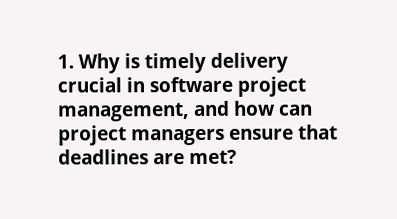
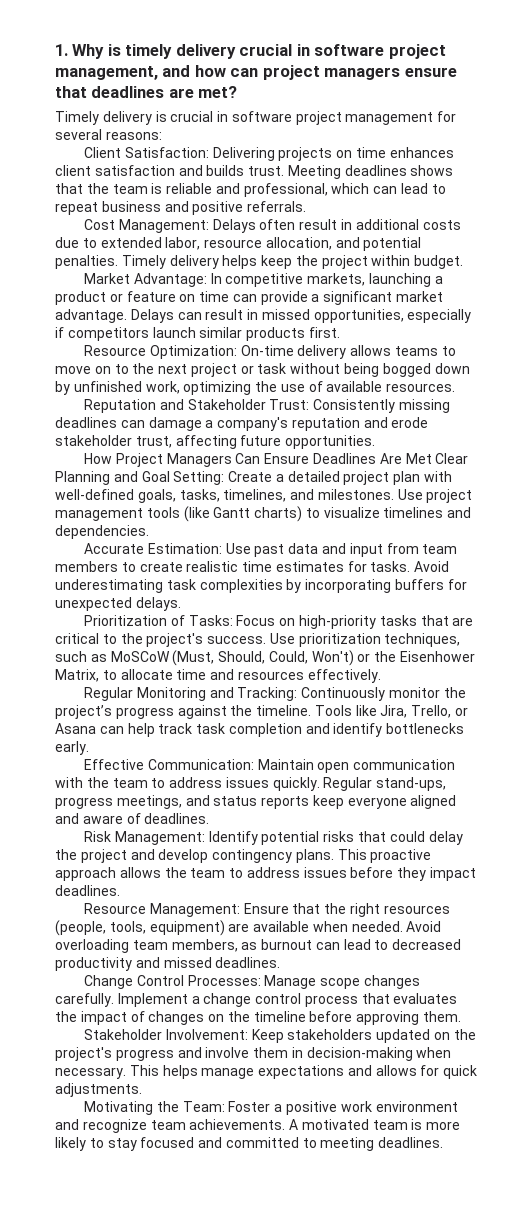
(237, 157) none -> [55,111,457,125] [55,129,162,140] [84,147,454,161] [55,165,454,179] [55,183,446,197] [55,201,307,215] [84,219,461,233] [55,237,422,251] [55,255,464,269] [84,273,443,287] [55,291,444,305] [55,309,472,323] [55,327,340,341] [84,345,456,359] [55,363,470,377] [55,381,456,395] [84,399,451,413] [55,417,429,431] [55,435,376,449] [84,453,469,467] [55,471,453,485] [55,489,473,503] [55,506,472,522] [55,525,149,539] [84,543,458,557] [55,561,450,572] [55,579,467,593] [55,597,181,611] [84,615,474,629] [55,633,461,647] [55,650,476,666] [55,669,381,683] [84,687,466,701] [55,705,469,719] [55,723,465,737] [55,741,89,755] [84,759,456,773] [55,777,447,791] [55,795,457,809] [55,813,210,824] [84,831,463,845] [55,849,432,863] [55,867,477,881] [55,885,120,896] [84,903,450,917] [55,920,442,936] [55,939,462,953] [55,957,281,971] [84,975,421,989] [55,993,458,1007] [55,1011,462,1025] [84,1029,476,1043] [55,1047,452,1061] [55,1065,478,1079] [55,1083,142,1097] [84,1101,458,1115] [55,1119,461,1133] [55,1137,444,1151] // Timely delivery is crucial in software project management for several reasons: // Client Satisfaction: Delivering projects on time enhances client satisfaction and builds trust. Meeting deadlines shows that the team is reliable and professional, which can lead to repeat business and positive referrals. // Cost Management: Delays often result in additional costs due to extended labor, resource allocation, and potential penalties. Timely delivery helps keep the project within budget. // Market Advantage: In competitive markets, launching a product or feature on time can provide a significant market advantage. Delays can result in missed opportunities, especially if competitors launch similar products first. // Resource Optimization: On-time delivery allows teams to move on to the next project or task without being bogged down by unfinished work, optimizing the use of available resources. // Reputation and Stakeholder Trust: Consistently missing deadlines can damage a company's reputation and erode stakeholder trust, affecting future opportunities. // How Project Managers Can Ensure Deadlines Are Met Clear Planning and Goal Setting: Create a detailed project plan with well-defined goals, tasks, timelines, and milestones. Use project management tools (like Gantt charts) to visualize timelines and dependencies. // Accurate Estimation: Use past data and input from team members to create realistic time estimates for tasks. Avoid underestimating task complexities by incorporating buffers for unexpected delays. // Prioritization of Tasks: Focus on high-priority tasks that are critical to the project's success. Use prioritization techniques, such as MoSCoW (Must, Should, Could, Won't) or the Eisenhower Matrix, to allocate time and resources effectively. // Regular Monitoring and Tracking: Continuously monitor the project’s progress against the timeline. Tools like Jira, Trello, or Asana can help track task completion and identify bottlenecks early. // Effective Communication: Maintain open communication with the team to address issues quickly. Regular stand-ups, progress meetings, and status reports keep everyone aligned and aware of deadlines. // Risk Management: Identify potential risks that could delay the project and develop contingency plans. This proactive approach allows the team to address issues before they impact deadlines. // Resource Management: Ensure that the right resources (people, tools, equipment) are available when needed. Avoid overloading team members, as burnout can lead to decreased productivity and missed deadlines. // Change Control Processes: Manage scope changes carefully. Implement a change control process that evaluates the impact of changes on the timeline before approving them. // Stakeholder Involvement: Keep stakeholders updated on the project's progress and involve them in decision-making when necessary. This helps manage expectations and allows for quick adjustments. // Motivating the Team: Foster a positive work environment and recognize team achievements. A motivated team is more likely to stay focused and committed to meeting deadlines.

